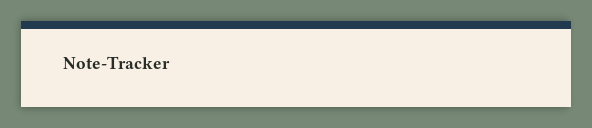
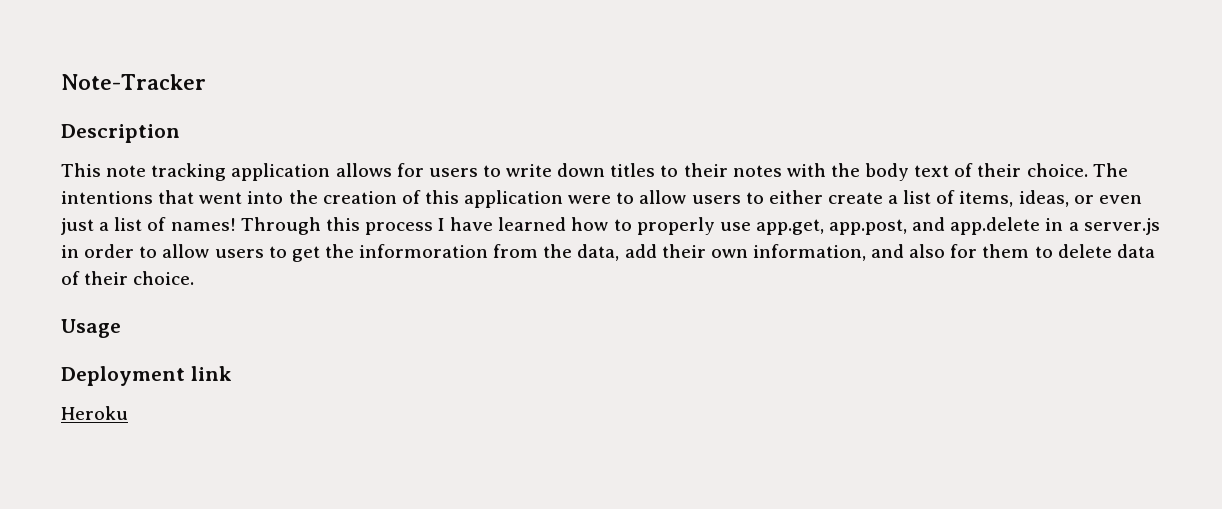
(170, 62) none -> [61,124,180,143] [61,163,1128,181] [61,190,1142,208] [61,217,1160,235] [61,244,1155,262] [61,271,195,285] [61,319,121,338] [61,366,232,386] [61,406,128,420] // Description // This note tracking application allows for users to write down titles to their notes with the body text of their choice. The intentions that went into the creation of this application were to allow users to either create a list of items, ideas, or even just a list of names! Through this process I have learned how to properly use app.get, app.post, and app.delete in a server.js in order to allow users to get the informoration from the data, add their own information, and also for them to delete data of their choice. // Usage // Deployment link // Heroku

